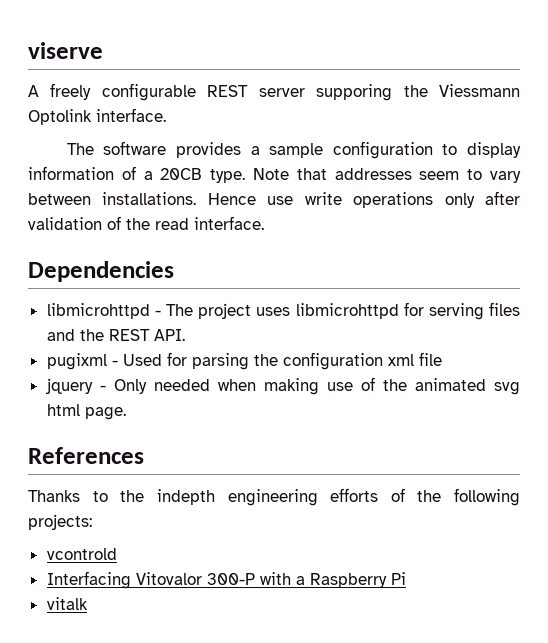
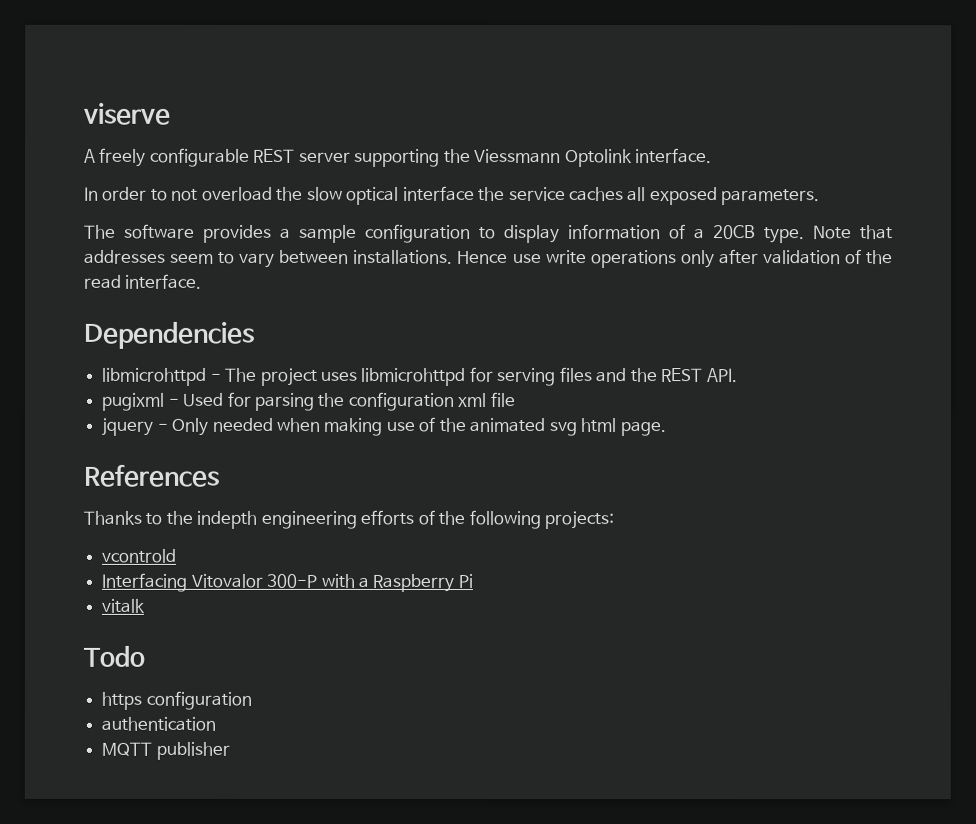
[316,84,393,101] supporing -> [354,148,441,167] supporting
(166, 115) none -> [84,185,821,206] // In order to not overload the slow optical interface the service caches all exposed parameters.
(88, 603) none -> [83,645,145,667] [101,690,252,710] [101,716,217,731] [101,741,230,760] // Todo // https configuration // authentication // MQTT publisher

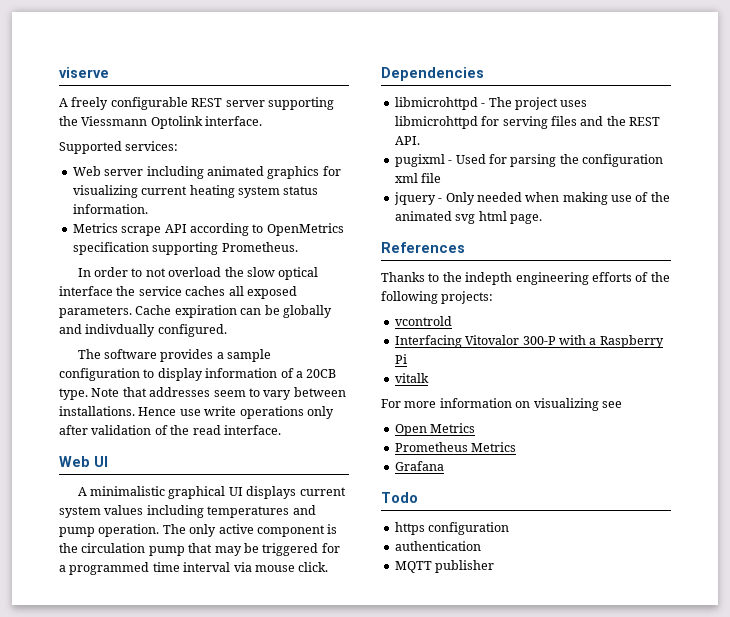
(713, 156) none -> [59,141,179,154] [72,166,341,179] [72,185,319,198] [72,204,148,214] [72,223,344,236] [72,242,298,255] // Supported services: // Web server including animated graphics for visualizing current heating system status information. // Metrics scrape API according to OpenMetrics specification supporting Prometheus.
(821, 197) none -> [135,305,332,318] [59,324,227,337] Cache expiration can be globally and indivdually configured.
(203, 281) none -> [59,456,108,467] [77,486,346,499] [59,505,316,518] [59,524,338,537] [59,543,340,556] [59,562,329,575] // Web UI // A minimalistic graphical UI displays current system values including temperatures and pump operation. The only active component is the circulation pump that may be triggered for a programmed time interval via mouse click.
(146, 605) none -> [381,398,622,411] [394,423,476,436] [394,442,517,452] [394,461,444,471] // For more information on visualizing see // Open Metrics // Prometheus Metrics // Grafana

